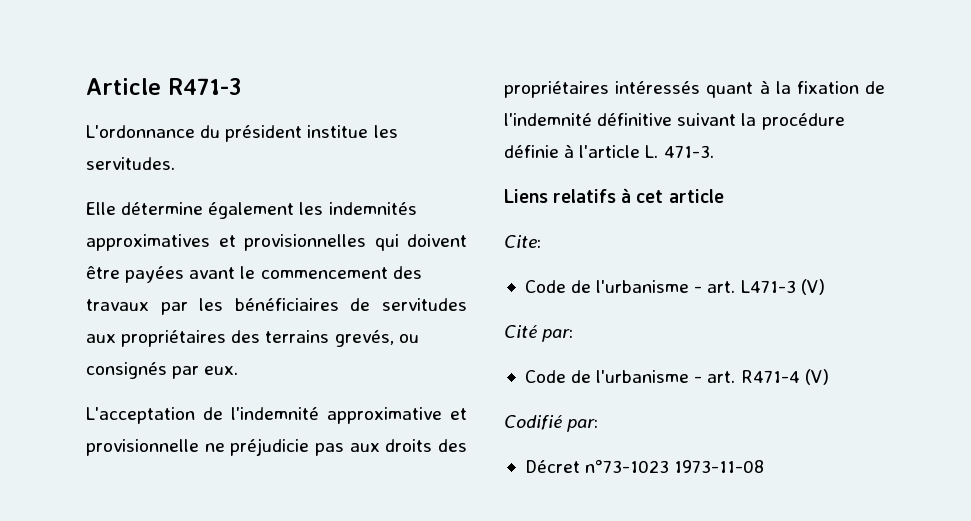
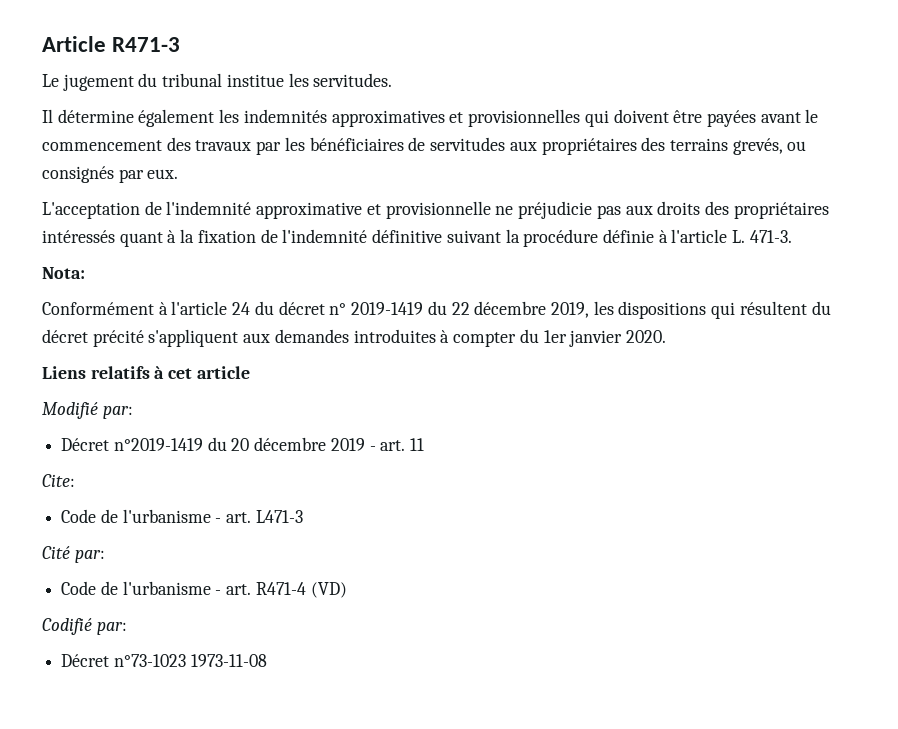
[86,125,303,142] L'ordonnance du président -> [42,73,223,91] Le jugement du tribunal
[86,202,116,215] Elle -> [42,109,53,123] Il
(714, 151) none -> [42,267,85,279] [42,301,831,319] [42,329,666,347] // Nota: // Conformément à l'article 24 du décret n° 2019-1419 du 22 décembre 2019, les dispositions qui résultent du décret précité s'appliquent aux demandes introduites à compter du 1er janvier 2020.
(724, 196) none -> [42,402,133,419] [61,437,425,451] // Modifié par: // Décret n°2019-1419 du 20 décembre 2019 - art. 11
[800,279,825,295] (V) -> (303, 516) none
[804,369,829,385] (V) -> [310,582,347,598] (VD)

